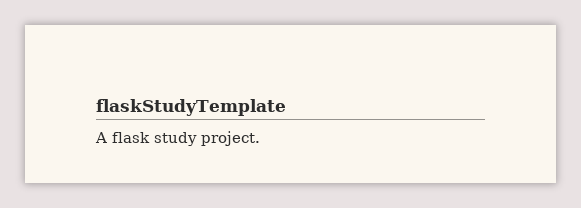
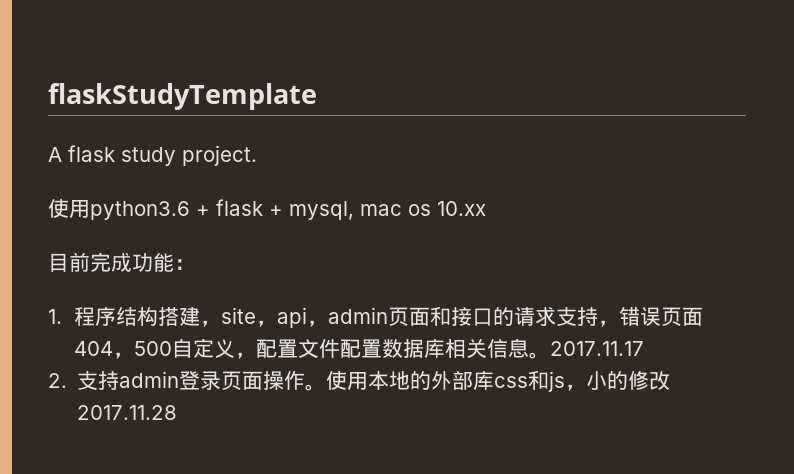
(260, 138) none -> [48,198,486,220] [48,252,195,272] [48,306,704,328] [74,338,645,359] [48,370,671,392] [77,405,178,420] // 使用python3.6 + flask + mysql, mac os 10.xx // 目前完成功能： // 1.程序结构搭建，site，api，admin页面和接口的请求支持，错误页面404，500自定义，配置文件配置数据库相关信息。2017.11.17 // 2.支持admin登录页面操作。使用本地的外部库css和js，小的修改2017.11.28

